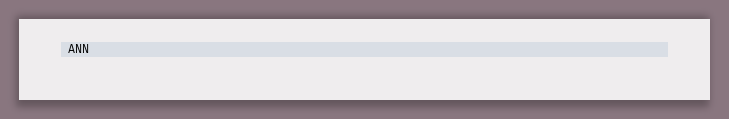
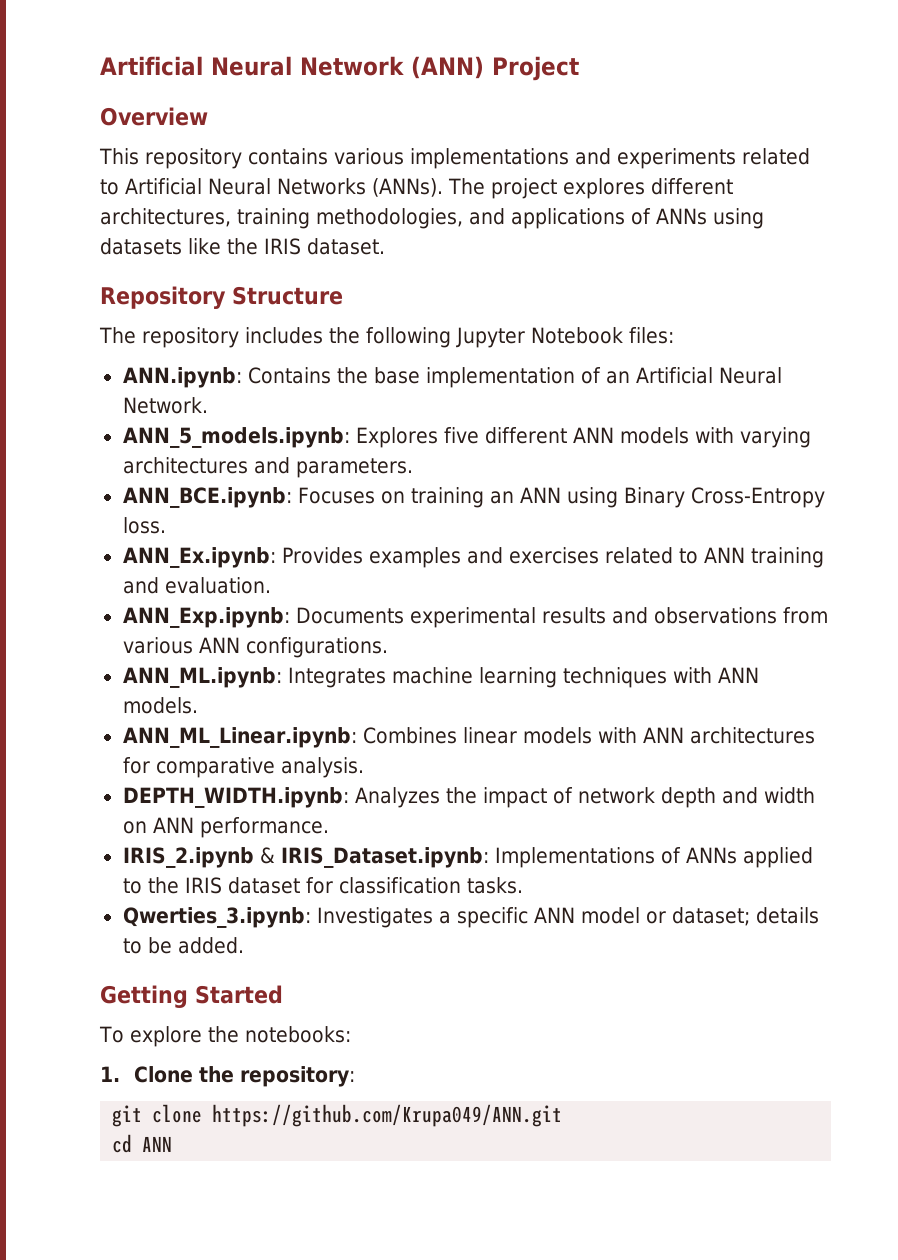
(67, 48) none -> [100,56,579,81] [100,107,208,126] [99,148,810,169] [100,178,733,199] [100,208,764,229] [100,238,385,255] [100,286,343,309] [99,327,674,348] [122,367,782,388] [122,397,208,414] [122,427,811,448] [122,457,413,478] [122,487,825,508] [122,517,166,534] [122,547,824,568] [122,577,271,594] [122,607,828,628] [122,637,388,658] [122,667,759,688] [122,697,198,714] [122,727,815,748] [122,757,364,778] [122,787,815,808] [122,817,329,838] [122,847,813,868] [122,877,523,894] [122,907,819,928] [122,937,244,954] [100,985,283,1008] [99,1026,351,1047] [100,1066,356,1087] [112,1104,563,1127] [112,1134,133,1153] Artificial Neural Network (ANN) Project // Overview // This repository contains various implementations and experiments related to Artificial Neural Networks (ANNs). The project explores different architectures, training methodologies, and applications of ANNs using datasets like the IRIS dataset. // Repository Structure // The repository includes the following Jupyter Notebook files: // ANN.ipynb: Contains the base implementation of an Artificial Neural Network. // ANN_5_models.ipynb: Explores five different ANN models with varying architectures and parameters. // ANN_BCE.ipynb: Focuses on training an ANN using Binary Cross-Entropy loss. // ANN_Ex.ipynb: Provides examples and exercises related to ANN training and evaluation. // ANN_Exp.ipynb: Documents experimental results and observations from various ANN configurations. // ANN_ML.ipynb: Integrates machine learning techniques with ANN models. // ANN_ML_Linear.ipynb: Combines linear models with ANN architectures for comparative analysis. // DEPTH_WIDTH.ipynb: Analyzes the impact of network depth and width on ANN performance. // IRIS_2.ipynb & IRIS_Dataset.ipynb: Implementations of ANNs applied to the IRIS dataset for classification tasks. // Qwerties_3.ipynb: Investigates a specific ANN model or dataset; details to be added. // Getting Started // To explore the notebooks: // 1. Clone the repository: // git clone https://github.com/Krupa049/ANN.git // cd

